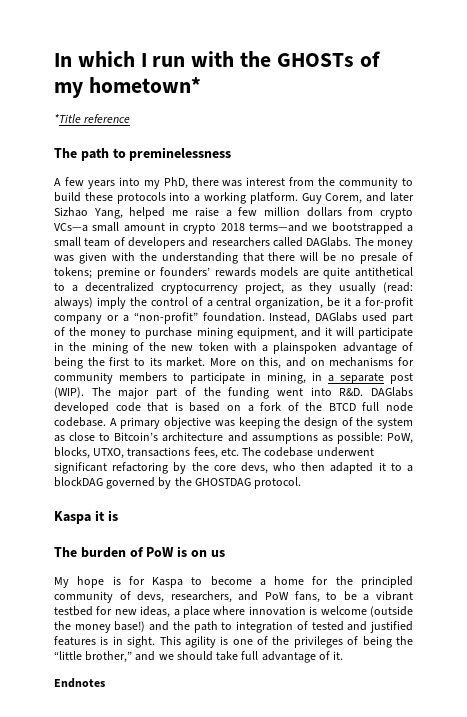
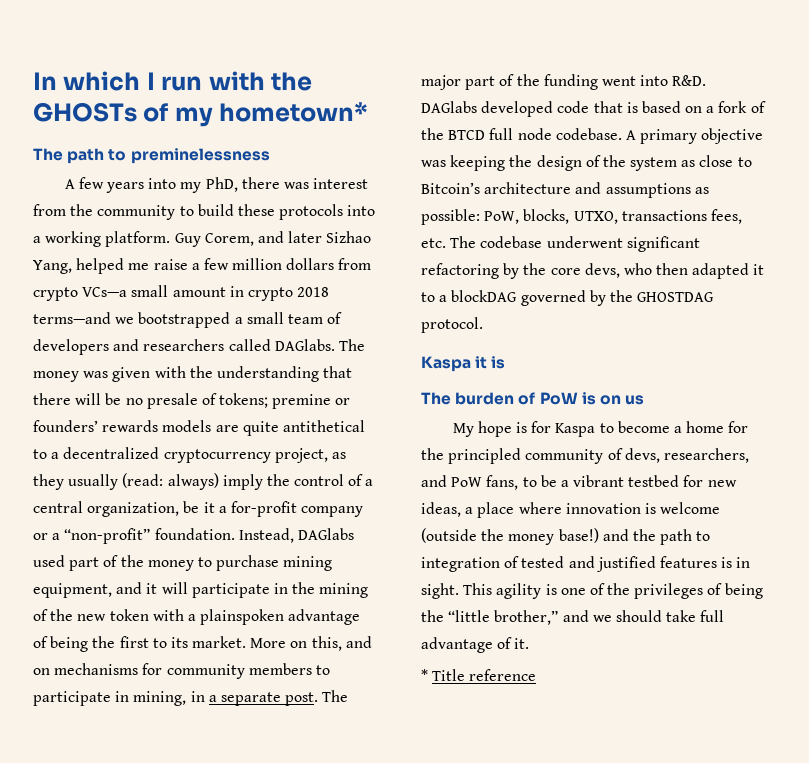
[54,114,131,123] // *Title reference -> (369, 112) none
[390,373,413,384] [54,387,84,398] post (WIP). -> [285,692,319,706] post.
[54,678,105,688] Endnotes -> [421,669,537,681] * Title reference

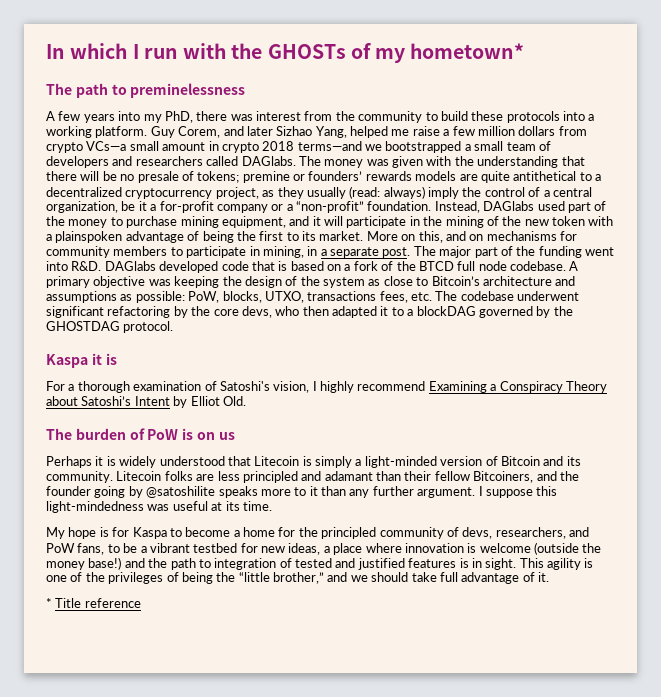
(506, 362) none -> [46,381,607,393] [46,396,246,408] // For a thorough examination of Satoshi's vision, I highly recommend Examining a Conspiracy Theory about Satoshi’s Intent by Elliot Old.
(645, 400) none -> [46,456,581,468] [46,471,579,483] [46,486,558,498] [46,501,272,513] // Perhaps it is widely understood that Litecoin is simply a light-minded version of Bitcoin and its community. Litecoin folks are less principled and adamant than their fellow Bitcoiners, and the founder going by @satoshilite speaks more to it than any further argument. I suppose this light-mindedness was useful at its time.

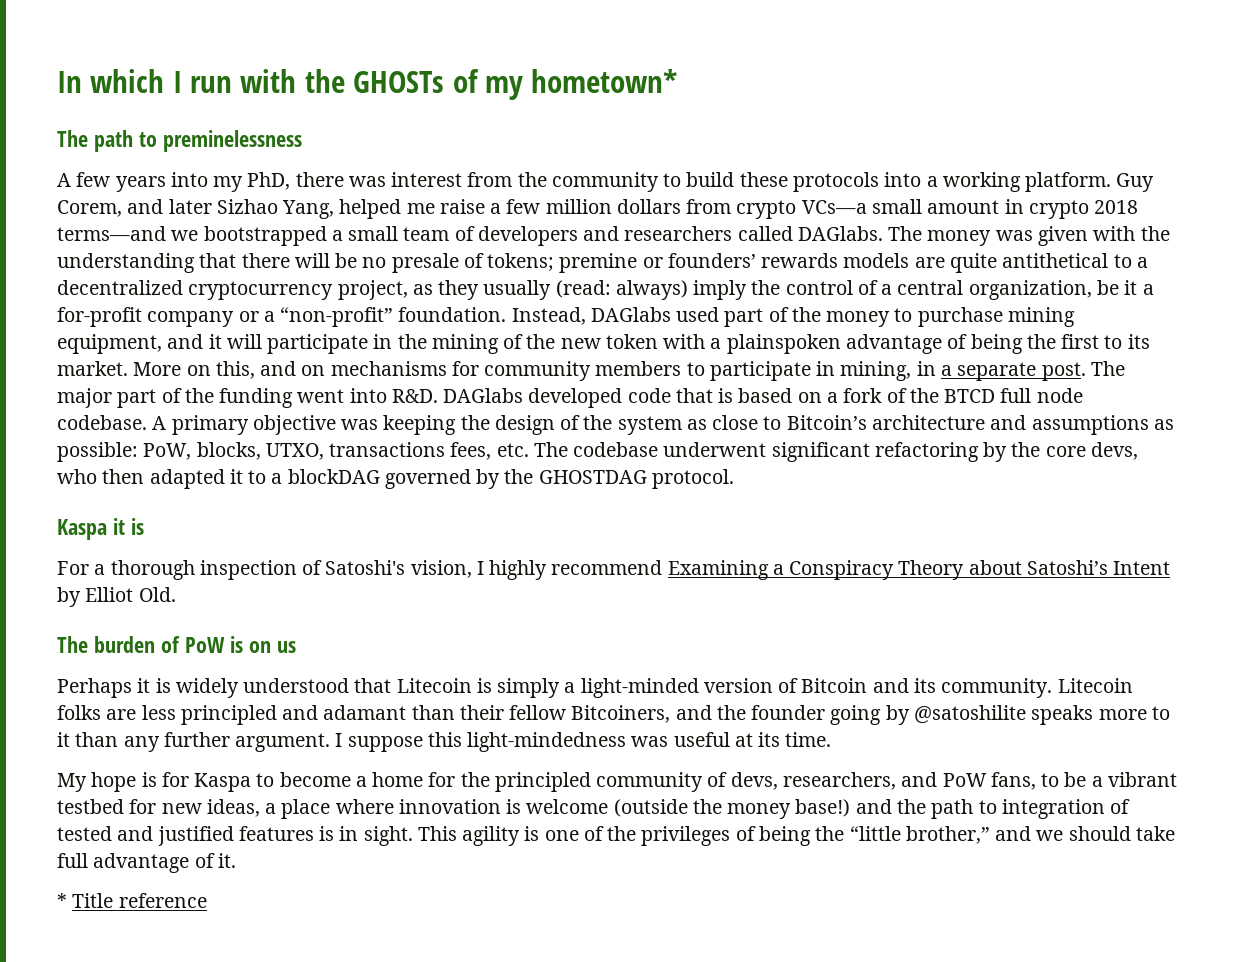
[133,381,202,391] examination -> [199,560,297,580] inspection

